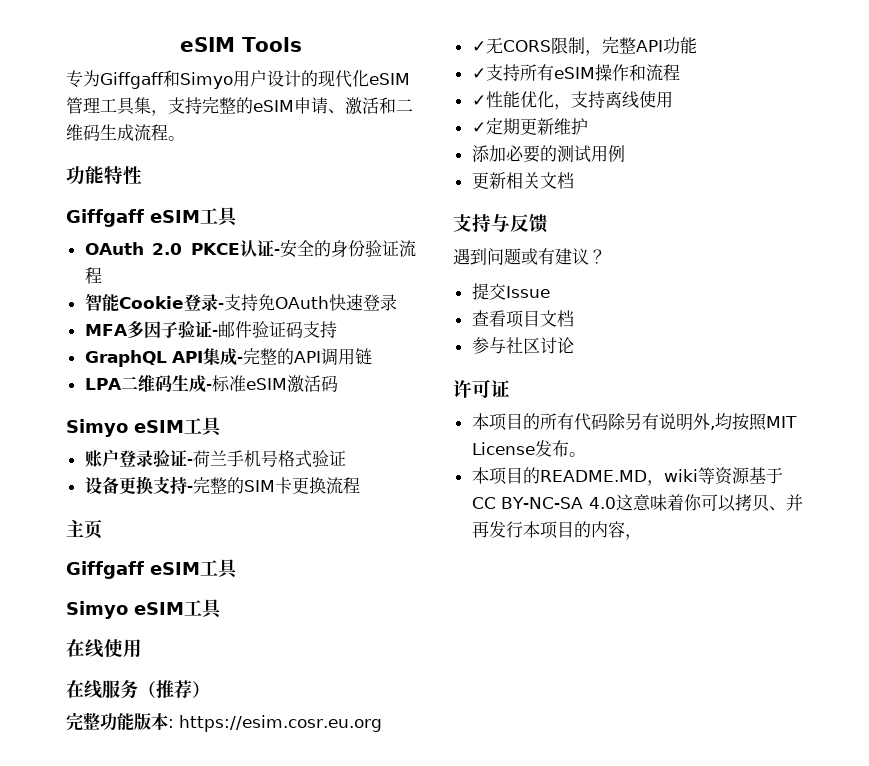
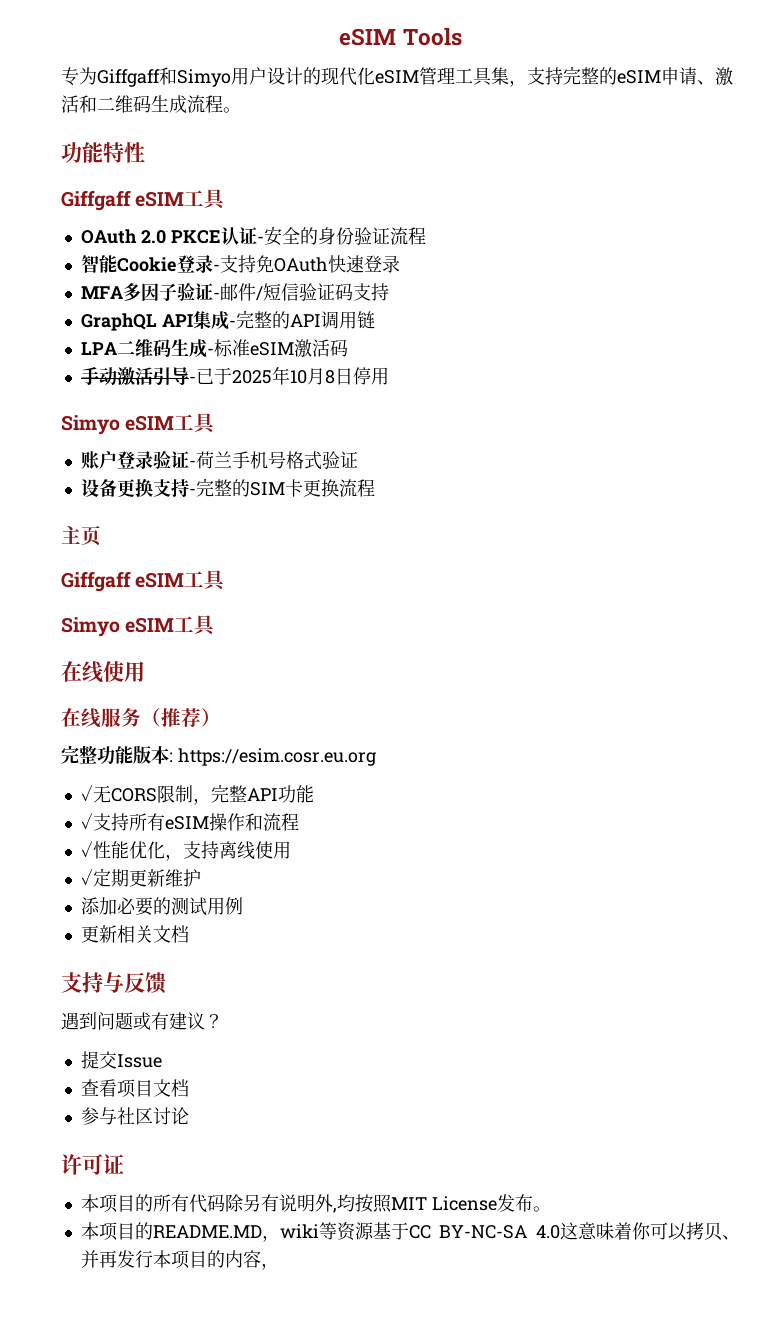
(252, 329) none -> [255,283,299,301] /短信
(338, 383) none -> [80,366,389,386] // 手动激活引导-已于2025年10月8日停用

